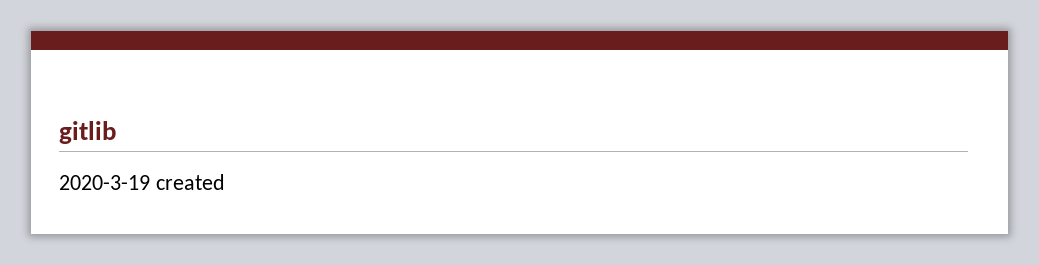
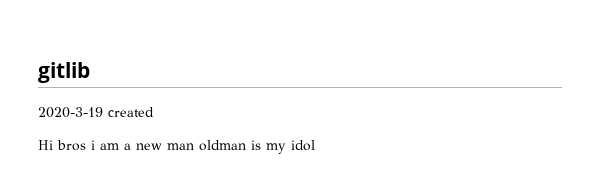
(225, 182) none -> [38,140,315,154] // Hi bros i am a new man oldman is my idol

